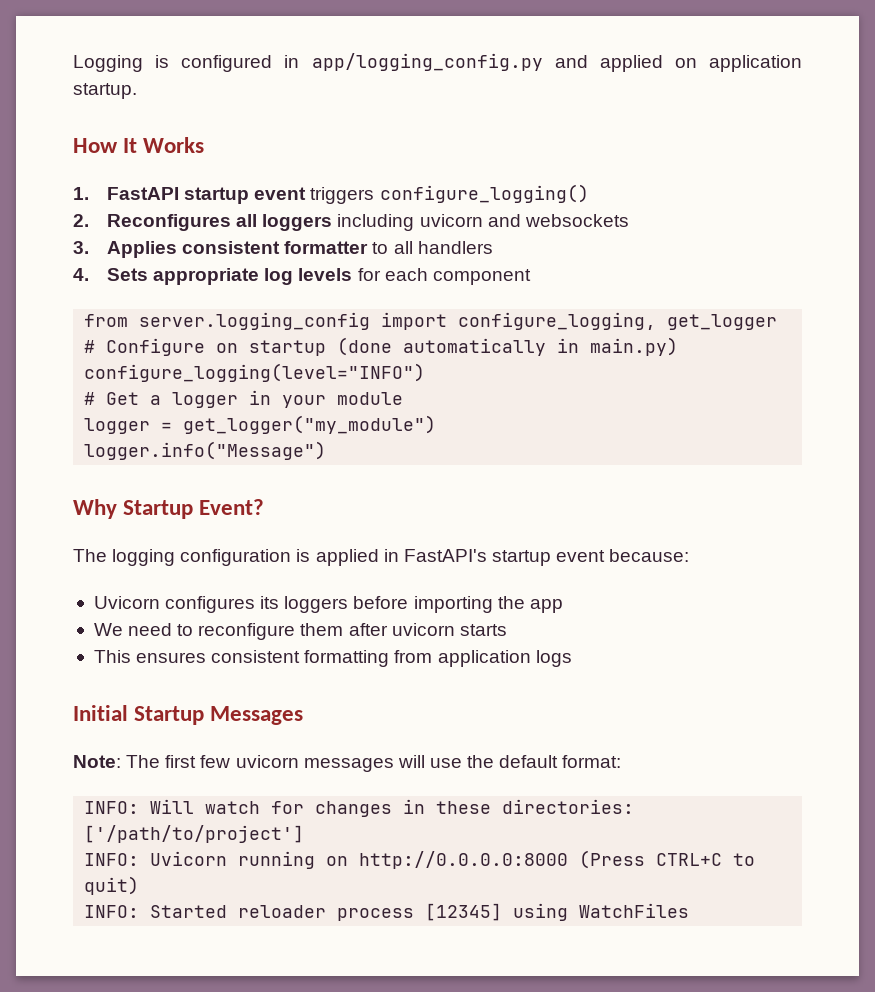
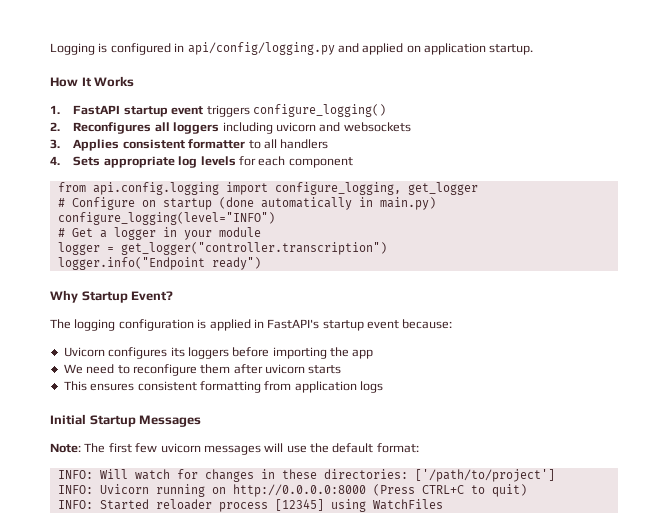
[311,53,543,71] app/logging_config.py -> [187,42,335,55] api/config/logging.py
[139,312,371,330] server.logging_config -> [92,182,219,195] api.config.logging
[183,415,437,434] [84,441,327,460] get_logger("my_module") // logger.info("Message") -> [120,242,387,255] [57,257,261,270] get_logger("controller.transcription") // logger.info("Endpoint ready")

